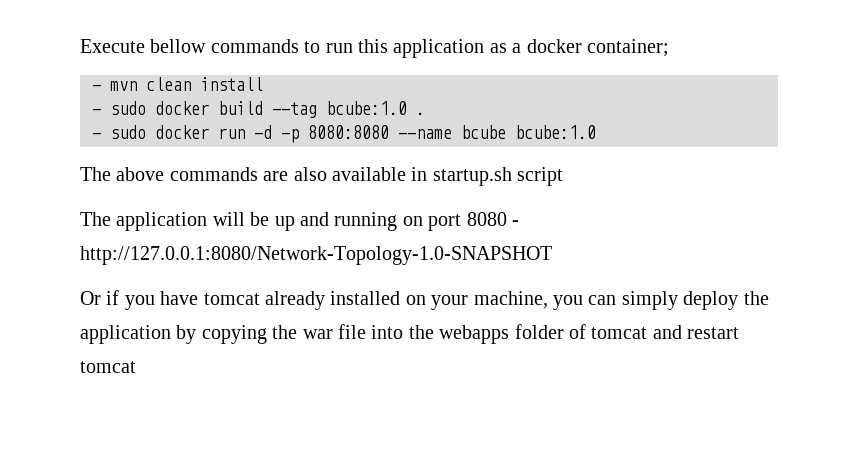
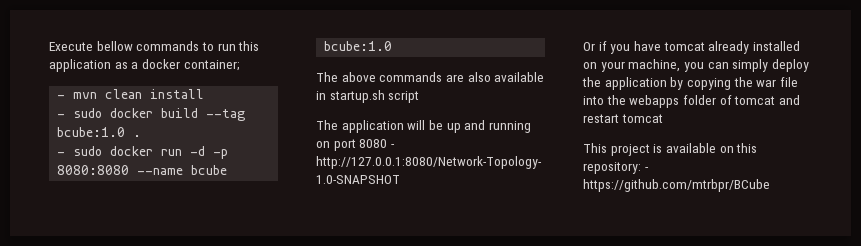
(136, 367) none -> [583,143,758,156] [583,162,649,174] [583,179,770,192] // This project is available on this repository: - https://github.com/mtrbpr/BCube

